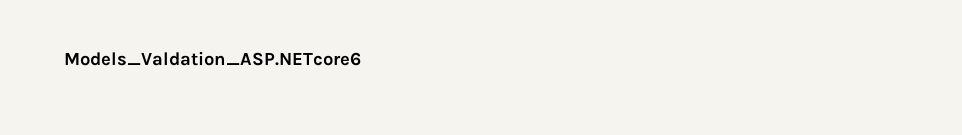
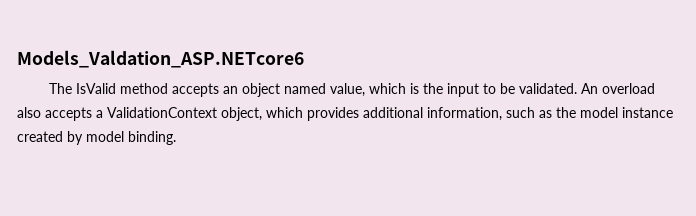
(361, 58) none -> [48,83,655,97] [17,107,673,121] [17,131,176,145] // The IsValid method accepts an object named value, which is the input to be validated. An overload also accepts a ValidationContext object, which provides additional information, such as the model instance created by model binding.

